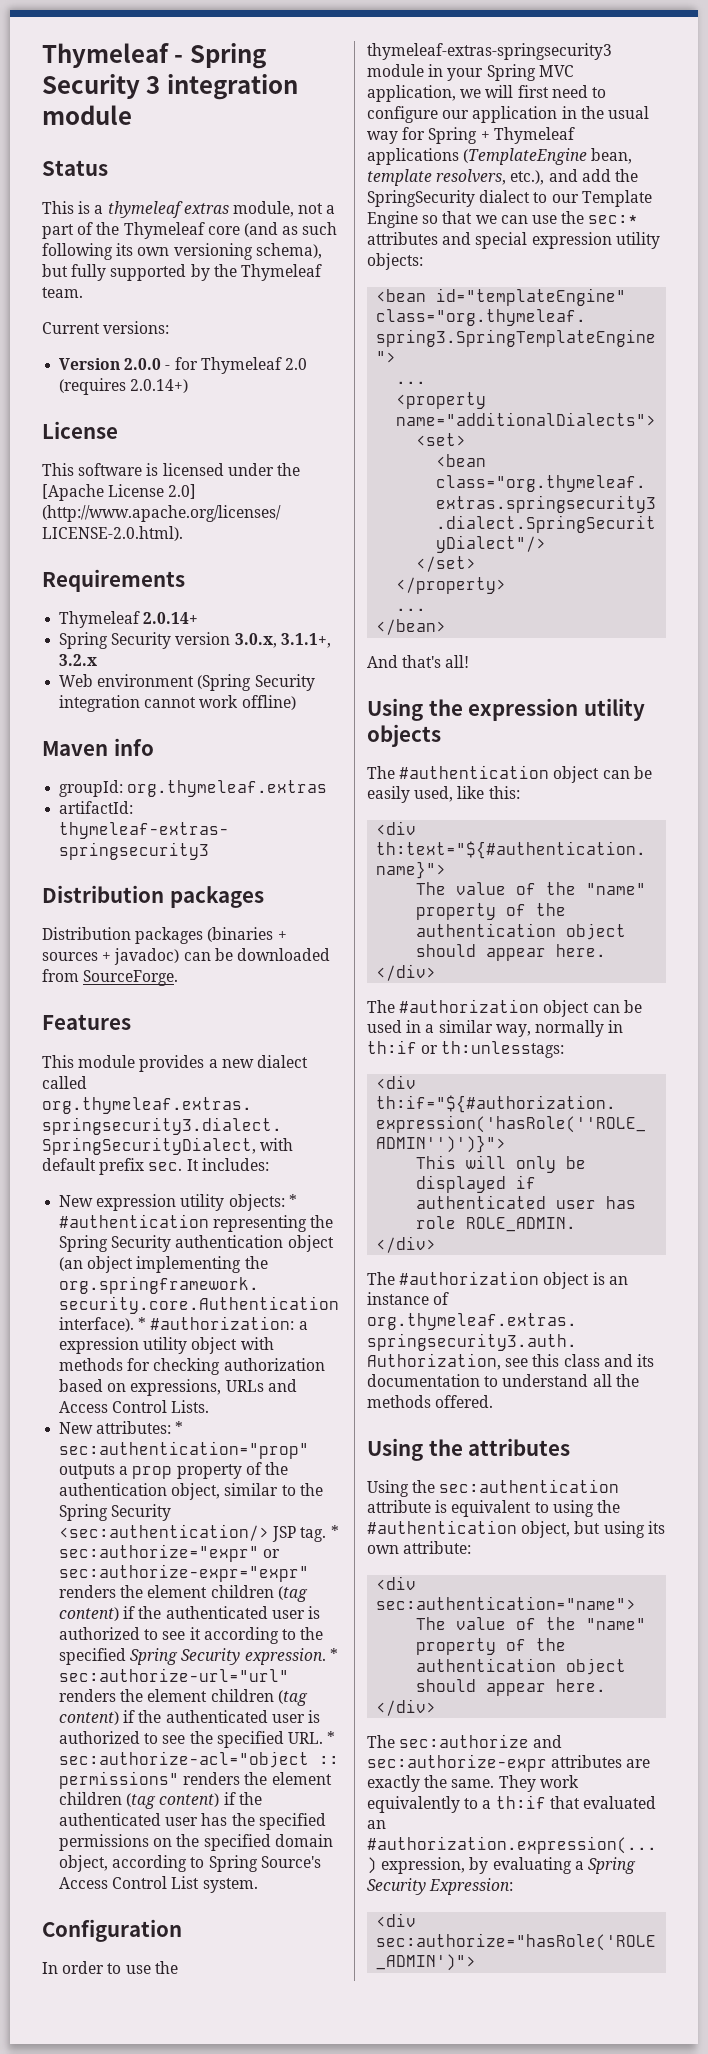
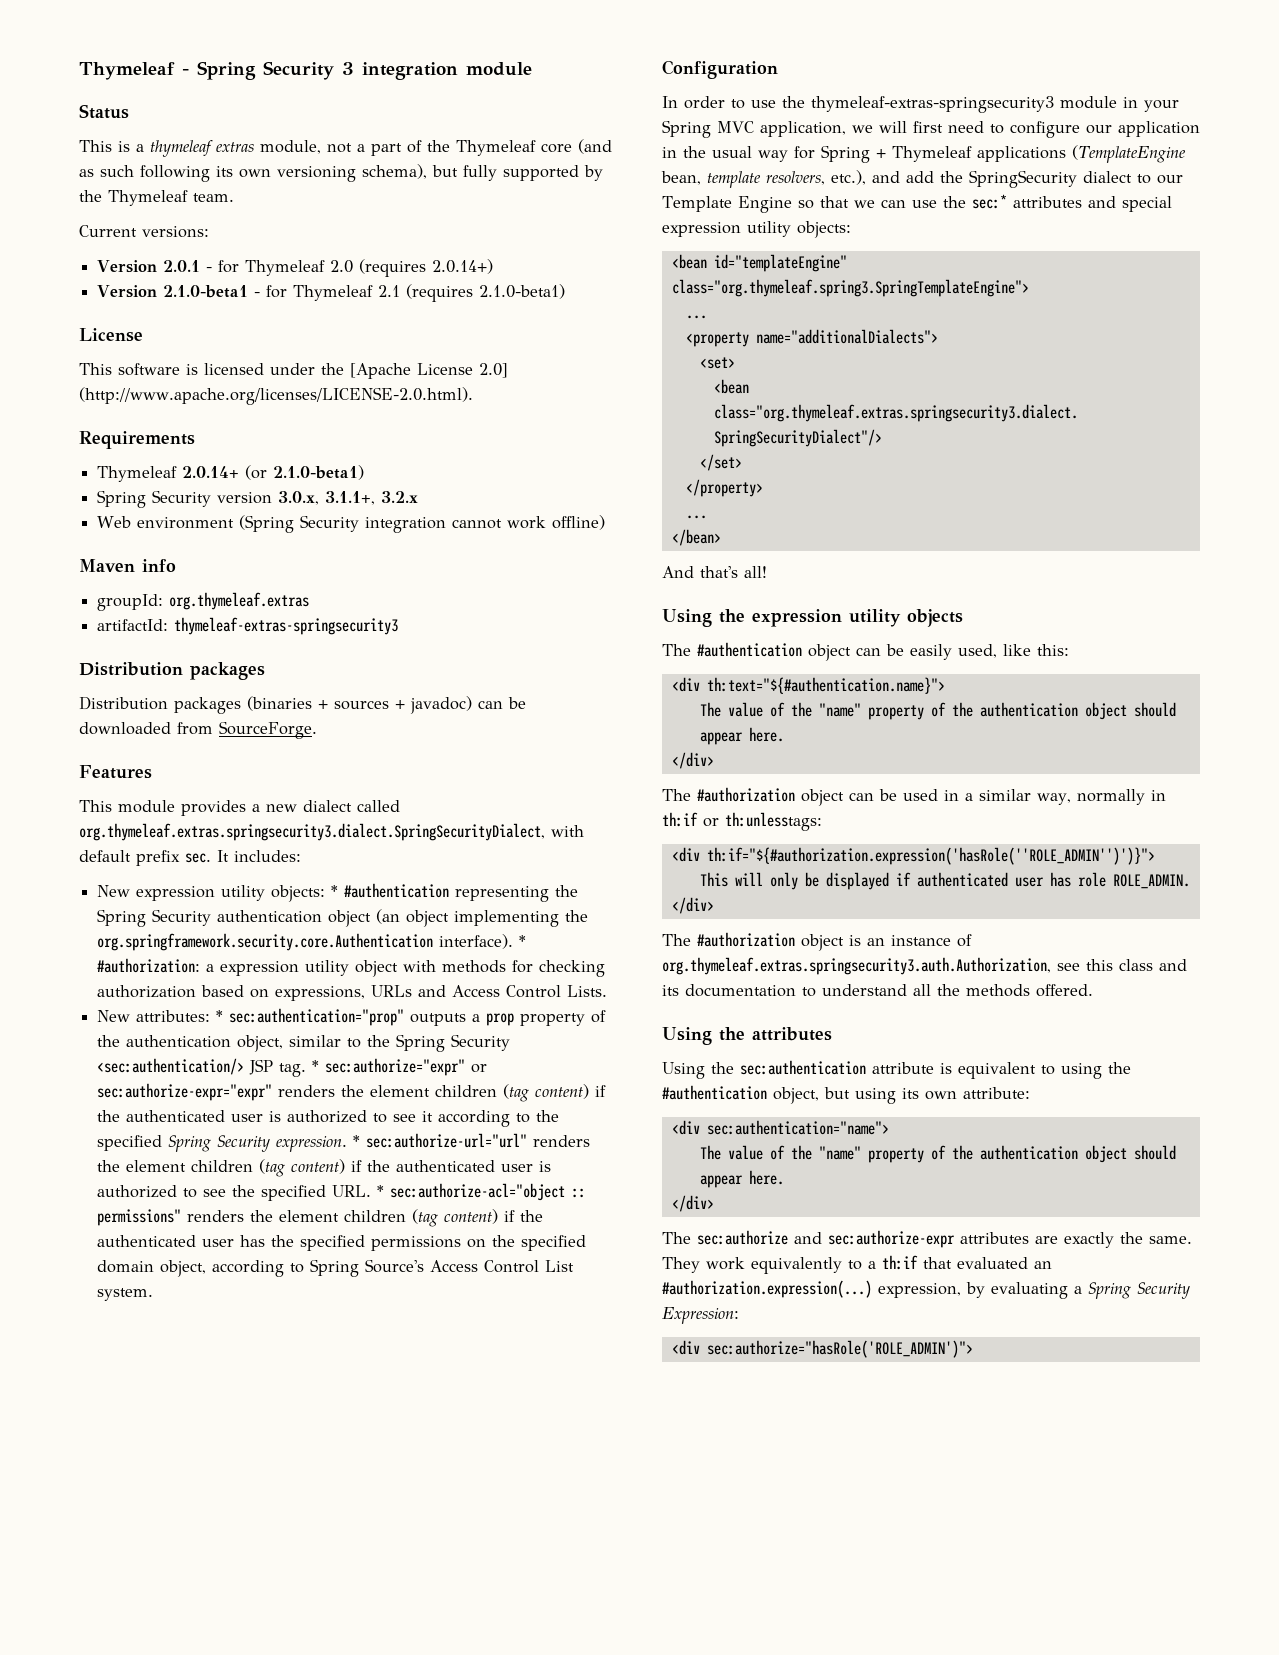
[124,358,162,370] 2.0.0 -> [163,260,201,272] 2.0.1
(189, 386) none -> [97,284,566,302] // Version 2.1.0-beta1 - for Thymeleaf 2.1 (requires 2.1.0-beta1)
(199, 618) none -> [245,465,365,480] (or 2.1.0-beta1)

